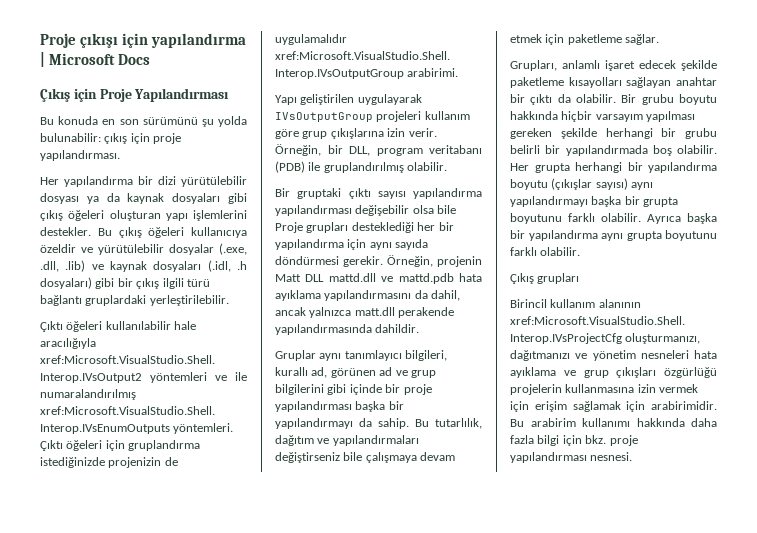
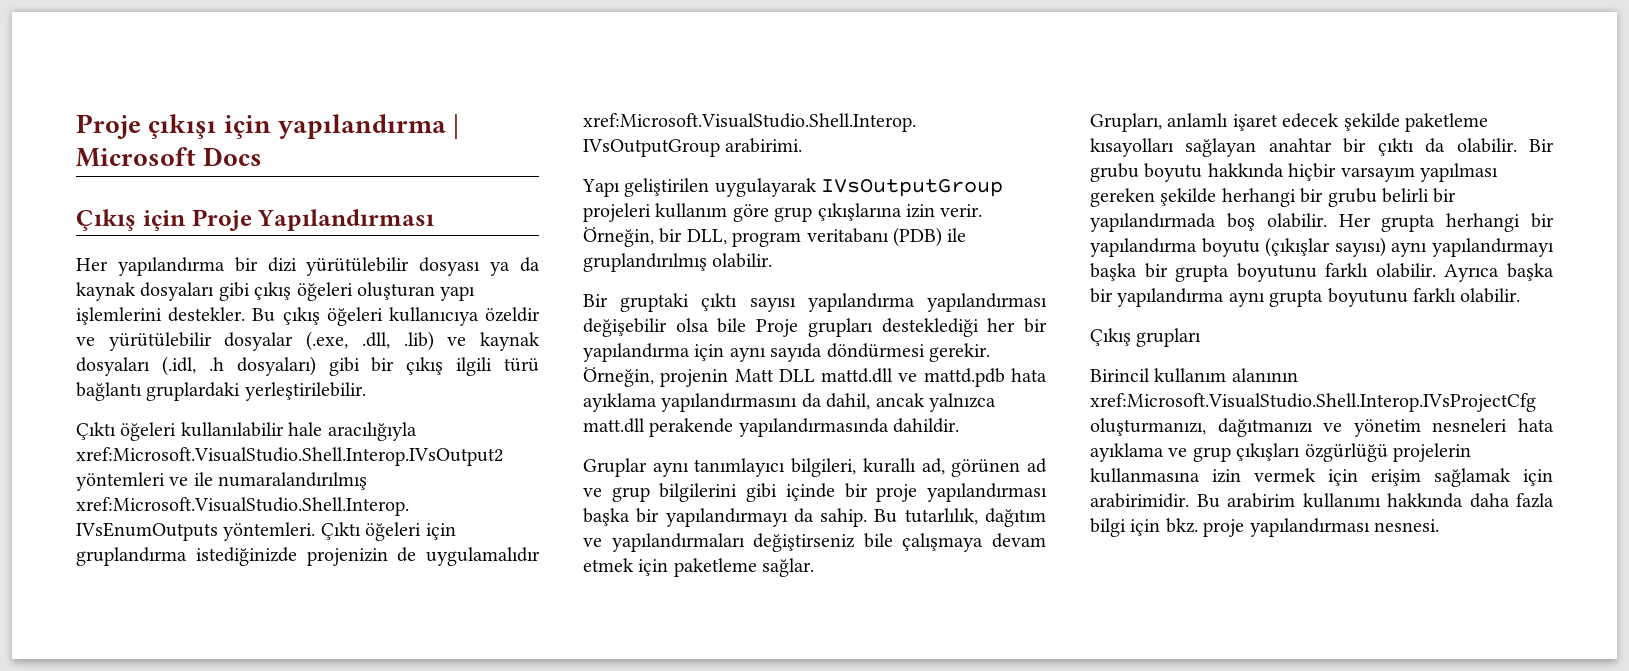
[40,116,247,127] [40,133,182,144] [40,150,120,161] // Bu konuda en son sürümünü şu yolda bulunabilir: çıkış için proje yapılandırması. -> (435, 220) none

